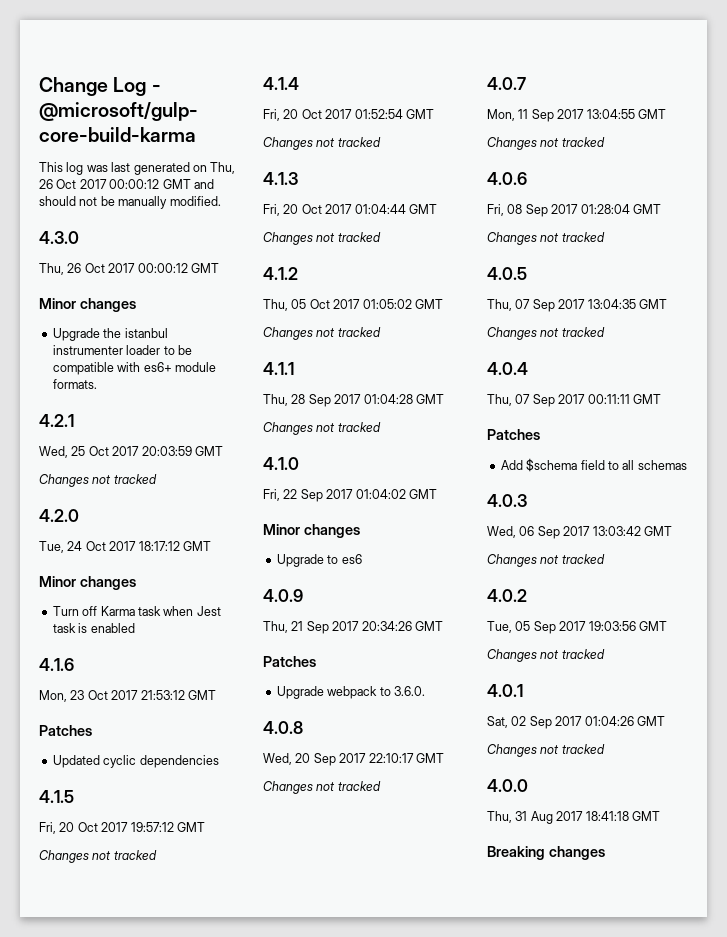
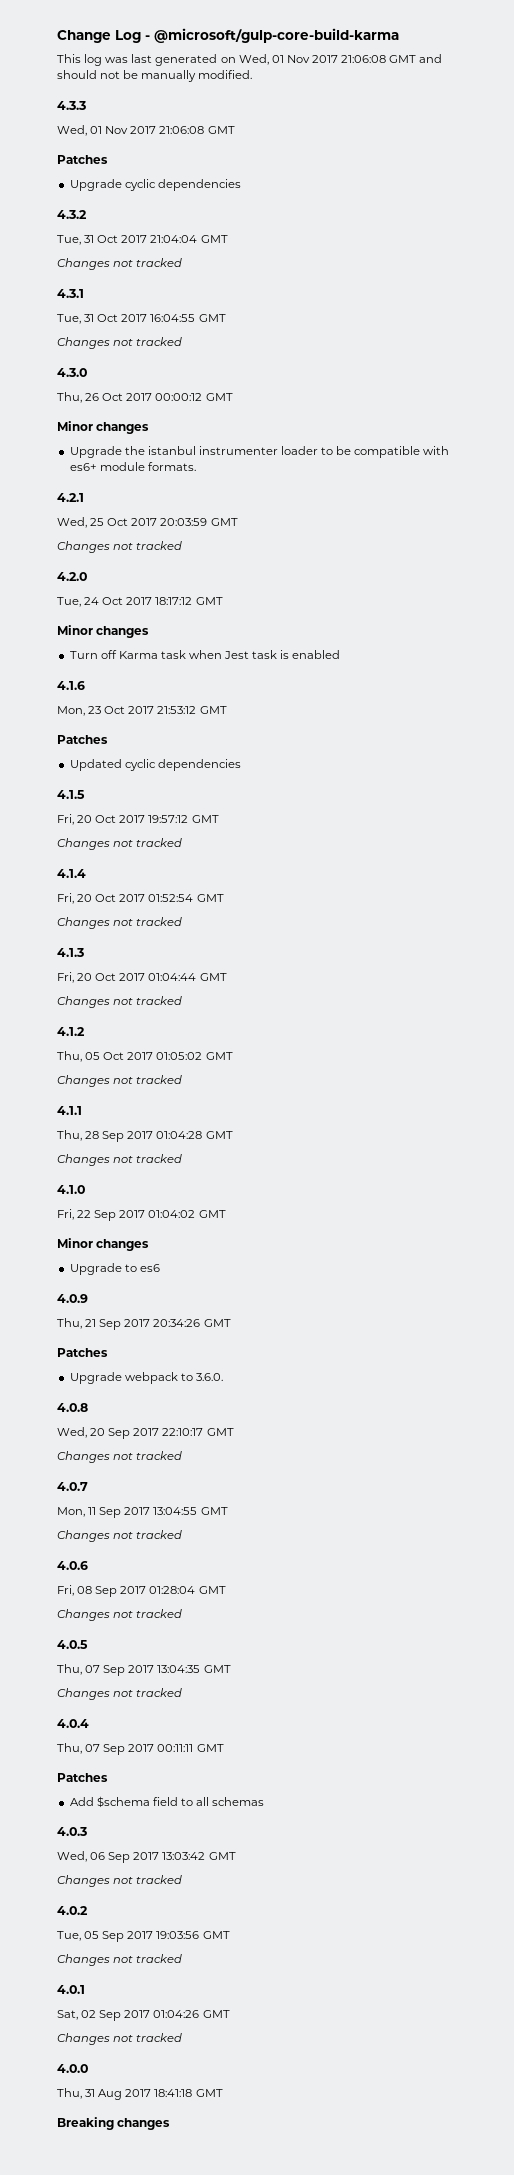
[210,162,236,174] [39,179,160,189] Thu, 26 Oct 2017 00:00:12 -> [238,54,387,65] Wed, 01 Nov 2017 21:06:08
(221, 201) none -> [57,101,86,110] [57,125,235,136] [57,155,108,164] [69,179,241,191] [57,210,87,219] [57,235,228,245] [57,258,183,270] [57,289,84,298] [57,314,226,324] [57,337,183,349] // 4.3.3 // Wed, 01 Nov 2017 21:06:08 GMT // Patches // Upgrade cyclic dependencies // 4.3.2 // Tue, 31 Oct 2017 21:04:04 GMT // Changes not tracked // 4.3.1 // Tue, 31 Oct 2017 16:04:55 GMT // Changes not tracked

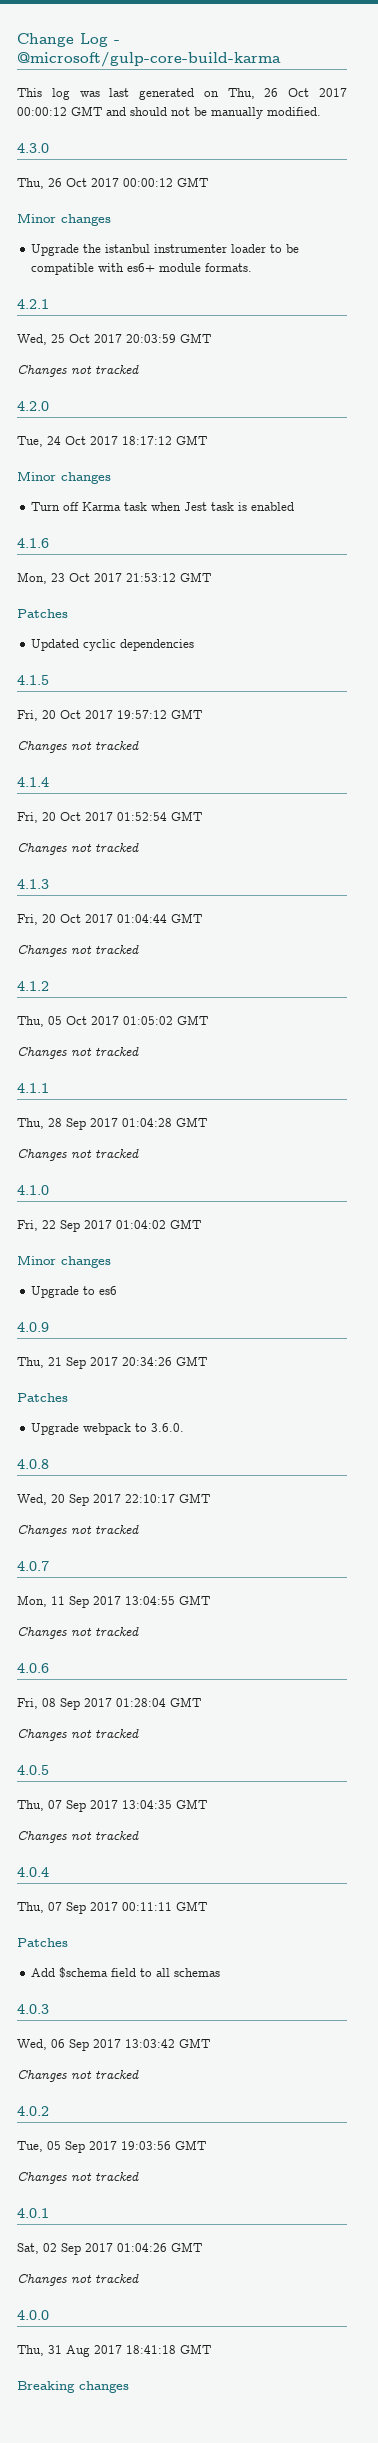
[238,54,387,65] Wed, 01 Nov 2017 21:06:08 -> [227,88,347,99] [17,107,67,116] Thu, 26 Oct 2017 00:00:12
[57,101,86,110] [57,125,235,136] [57,155,108,164] [69,179,241,191] [57,210,87,219] [57,235,228,245] [57,258,183,270] [57,289,84,298] [57,314,226,324] [57,337,183,349] // 4.3.3 // Wed, 01 Nov 2017 21:06:08 GMT // Patches // Upgrade cyclic dependencies // 4.3.2 // Tue, 31 Oct 2017 21:04:04 GMT // Changes not tracked // 4.3.1 // Tue, 31 Oct 2017 16:04:55 GMT // Changes not tracked -> (321, 111) none

